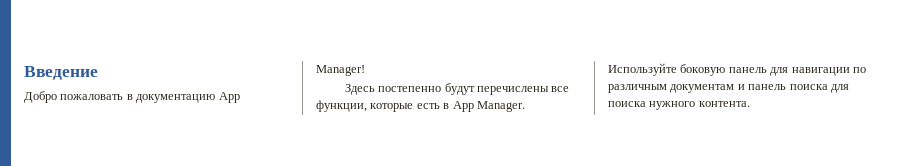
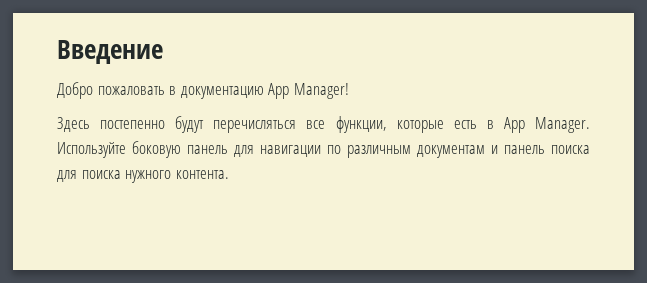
[476,86,549,95] перечислены -> [213,120,297,133] перечисляться

